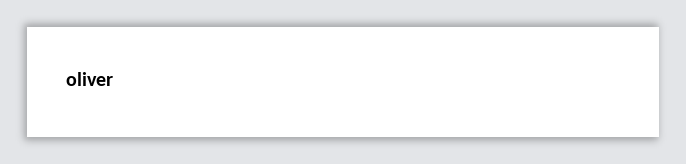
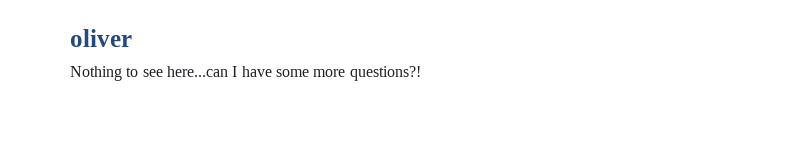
(113, 79) none -> [70,66,421,81] // Nothing to see here...can I have some more questions?!

